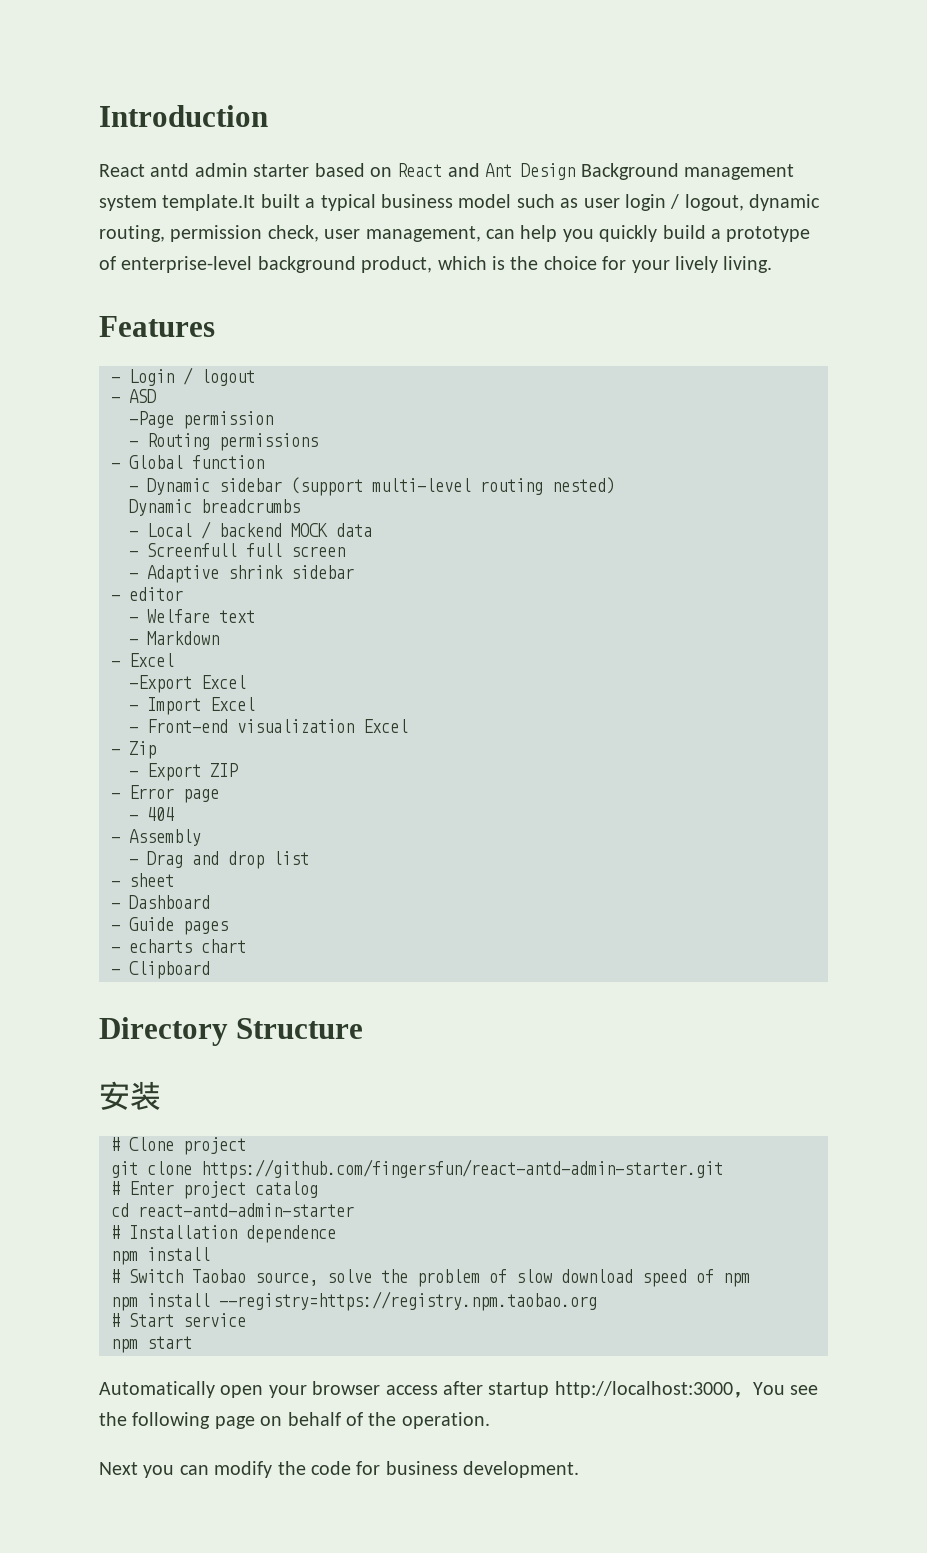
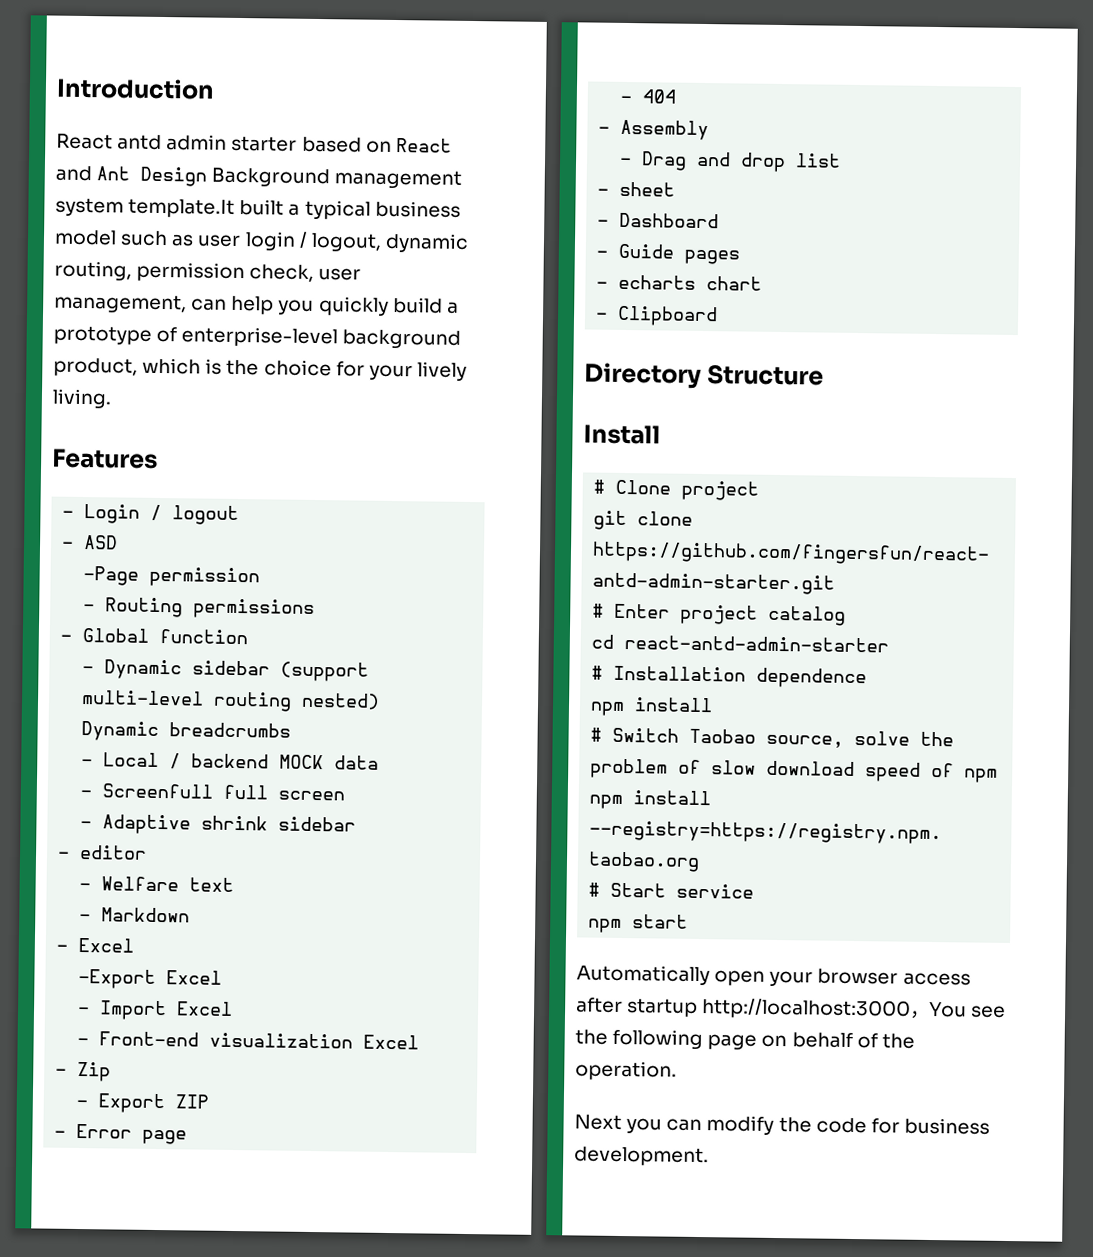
[99,1081,161,1110] 安装 -> [583,424,661,445] Install

